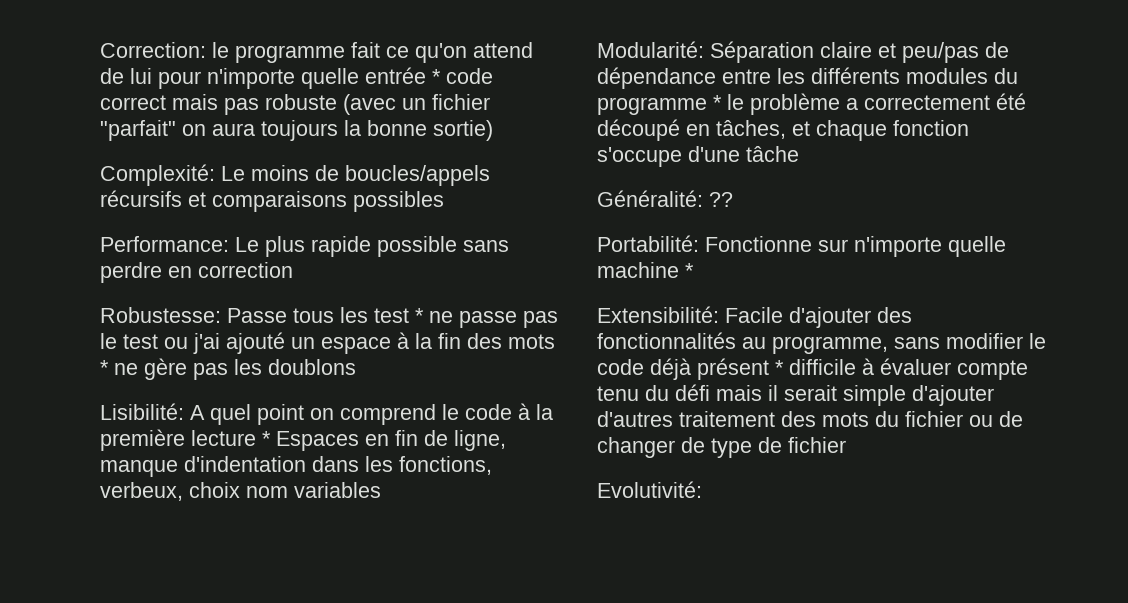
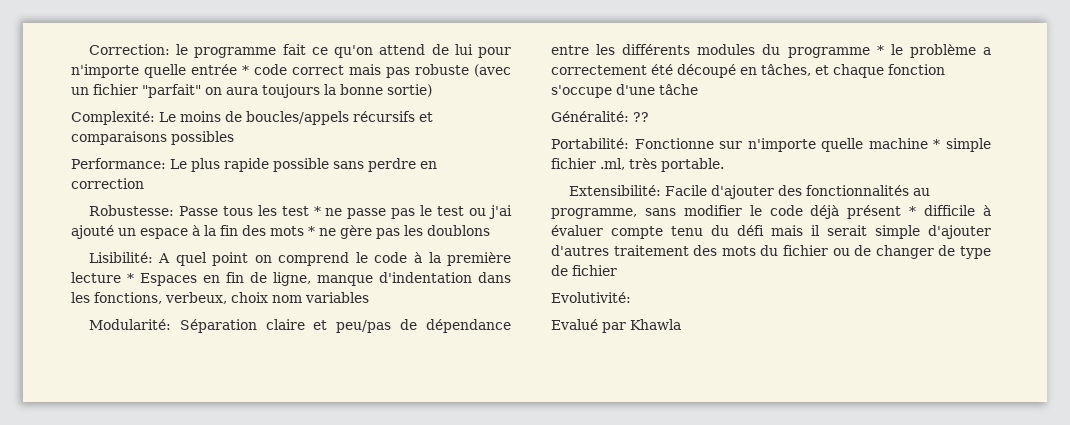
(694, 270) none -> [946,138,991,152] [551,158,724,172] simple fichier .ml, très portable.
(702, 489) none -> [551,319,681,333] // Evalué par Khawla

